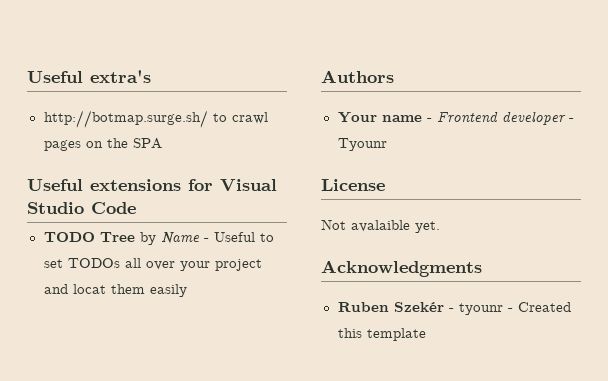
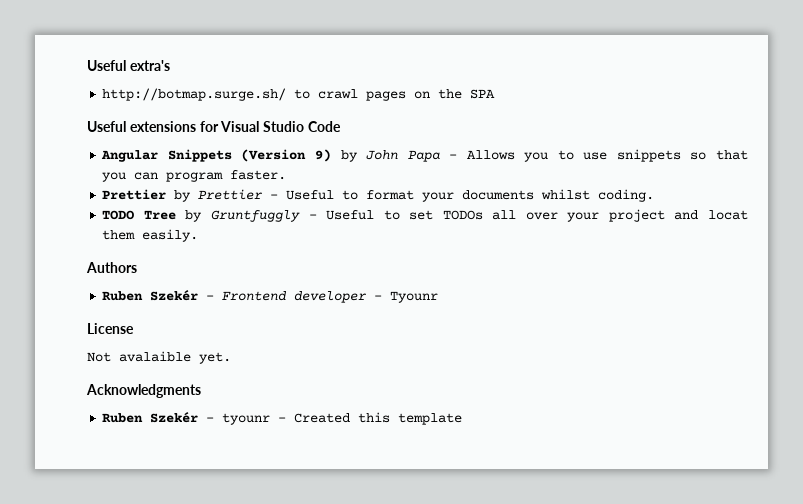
(136, 208) none -> [101,149,749,162] [102,170,287,182] [102,189,655,202] // Angular Snippets (Version 9) by John Papa - Allows you to use snippets so that you can program faster. // Prettier by Prettier - Useful to format your documents whilst coding.
[160,232,200,244] Name -> [211,210,301,222] Gruntfuggly
[149,284,187,297] easily -> [142,229,199,242] easily.
[337,112,422,123] Your name -> [102,290,199,301] Ruben Szekér

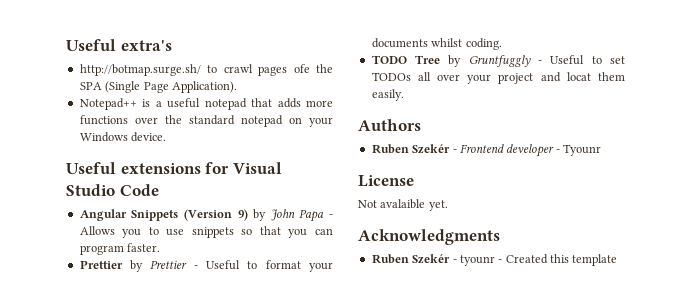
[414,91,431,99] on -> [293,64,310,73] ofe
(496, 94) none -> [105,81,237,93] [79,98,333,110] [79,115,333,127] [79,132,167,142] (Single Page Application). // Notepad++ is a useful notepad that adds more functions over the standard notepad on your Windows device.

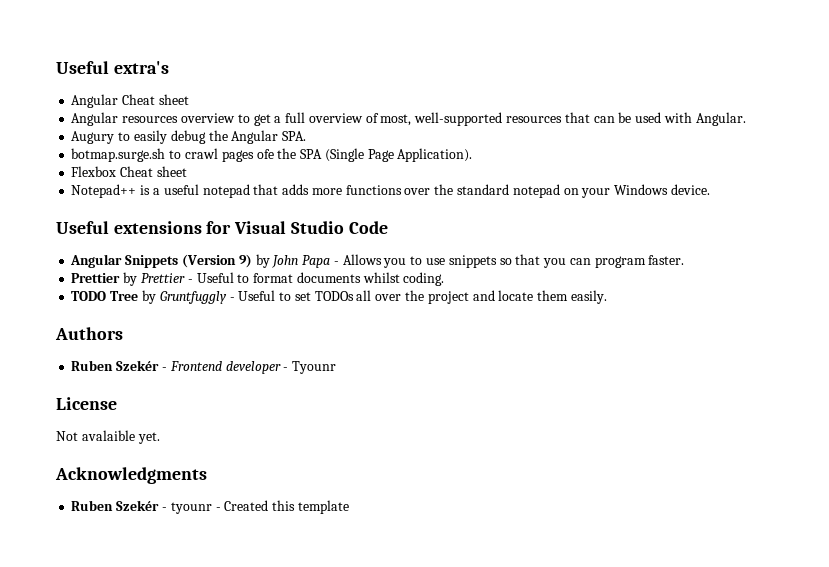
[79,64,201,76] http://botmap.surge.sh/ -> [71,94,189,108] [71,112,746,126] [71,130,307,144] [71,148,166,162] Angular Cheat sheet // Angular resources overview to get a full overview of most, well-supported resources that can be used with Angular. // Augury to easily debug the Angular SPA. // botmap.surge.sh
(237, 87) none -> [71,166,187,177] // Flexbox Cheat sheet
[309,262,334,272] your -> (294, 278) none
[467,74,492,84] your -> [404,290,424,301] the
[566,72,591,81] locat -> [498,290,534,301] locate

